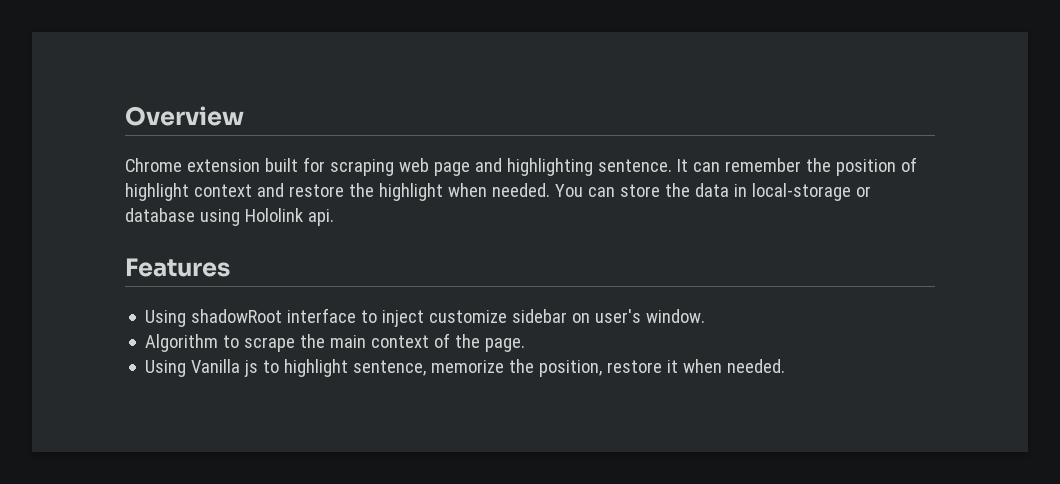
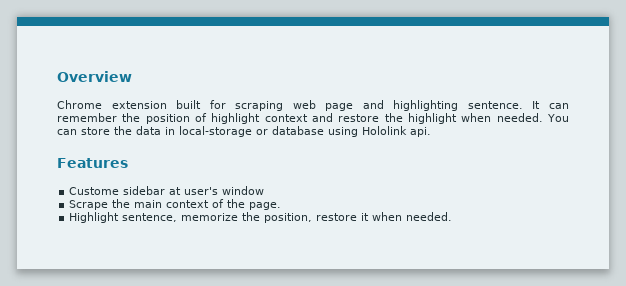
[145,308,706,327] [145,334,296,352] Using shadowRoot interface to inject customize sidebar on user's window. // Algorithm to scrape -> [69,186,265,195] [69,200,109,210] Custome sidebar at user's window // Scrape
[145,359,349,377] Using Vanilla js to highlight -> [69,212,120,223] Highlight

